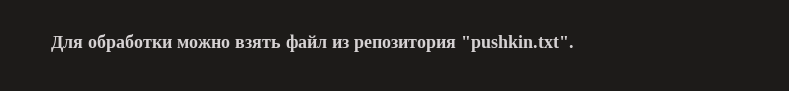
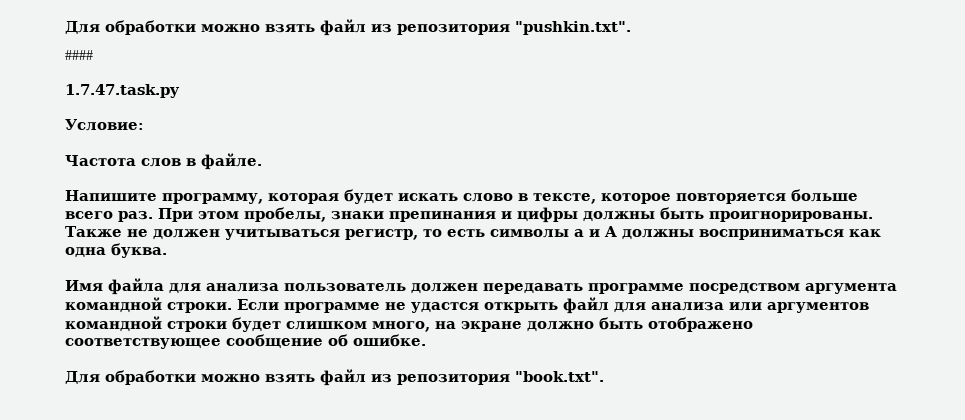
(574, 43) none -> [65,50,93,60] [65,84,180,98] [65,119,144,131] [65,153,262,170] [65,189,858,204] [65,207,873,223] [65,226,881,240] [65,243,167,258] [65,278,897,295] [65,297,869,314] [65,316,753,332] [65,334,426,349] [65,369,604,386] // #### // 1.7.47.task.py // Условие: // Частота слов в файле. // Напишите программу, которая будет искать слово в тексте, которое повторяется больше всего раз. При этом пробелы, знаки препинания и цифры должны быть проигнорированы. Также не должен учитываться регистр, то есть символы a и A должны восприниматься как одна буква. // Имя файла для анализа пользователь должен передавать программе посредством аргумента командной строки. Если программе не удастся открыть файл для анализа или аргументов командной строки будет слишком много, на экране должно быть отображено соответствующее сообщение об ошибке. // Для обработки можно взять файл из репозитория "book.txt".

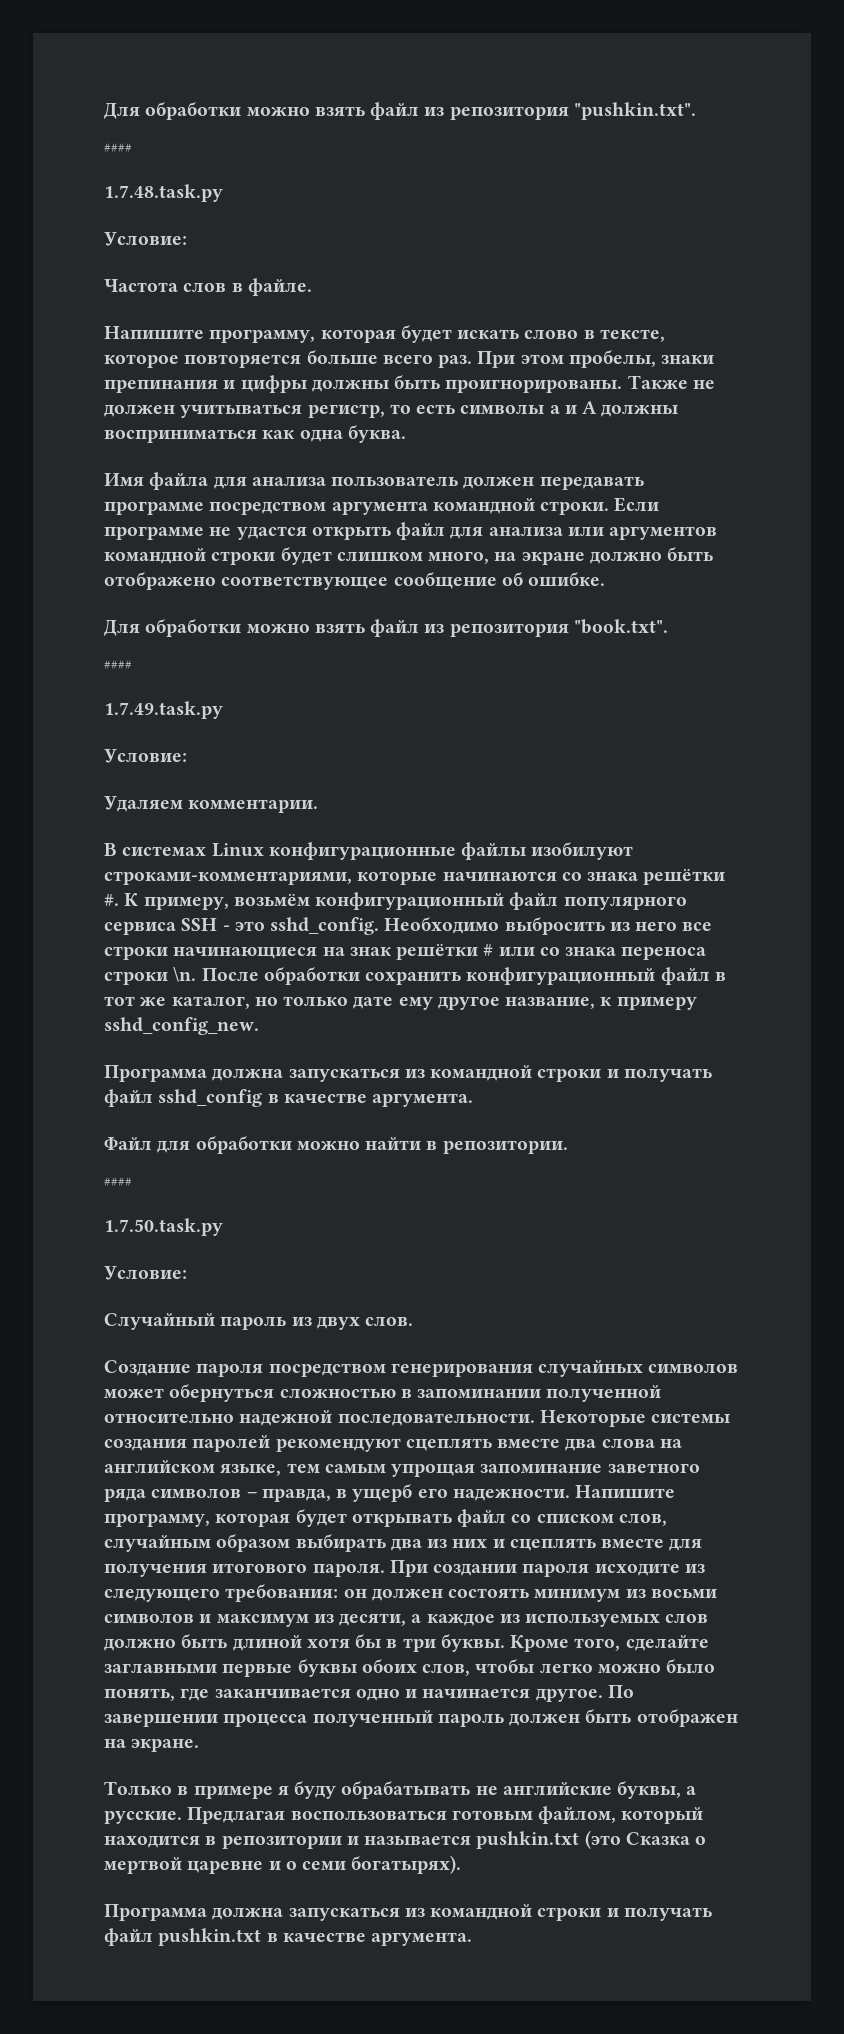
[65,84,180,98] 1.7.47.task.py -> [104,184,223,202] 1.7.48.task.py
(604, 376) none -> [104,660,132,669] [104,701,223,719] [104,749,187,763] [104,796,319,813] [104,842,634,860] [104,868,726,885] [104,892,687,910] [104,917,713,935] [104,943,707,960] [104,967,726,985] [104,996,697,1010] [104,1017,259,1035] [104,1065,712,1082] [104,1089,474,1107] [104,1136,568,1154] [104,1177,132,1186] [104,1218,223,1236] [104,1266,187,1280] [104,1313,414,1330] [104,1360,739,1377] [104,1384,662,1402] [104,1410,732,1427] [104,1435,682,1452] [104,1460,700,1477] [104,1484,676,1502] [104,1509,667,1527] [104,1534,703,1552] [104,1560,705,1577] [104,1584,717,1602] [104,1613,709,1627] [104,1634,709,1652] [104,1659,716,1677] [104,1685,634,1702] [104,1709,738,1727] [104,1738,200,1752] [104,1781,697,1799] [104,1806,704,1824] [104,1830,707,1849] [104,1855,462,1874] [104,1904,712,1921] [104,1928,473,1946] // #### // 1.7.49.task.py // Условие: // Удаляем комментарии. // В системах Linux конфигурационные файлы изобилуют строками-комментариями, которые начинаются со знака решётки #. К примеру, возьмём конфигурационный файл популярного сервиса SSH - это sshd_config. Необходимо выбросить из него все строки начинающиеся на знак решётки # или со знака переноса строки \n. После обработки сохранить конфигурационный файл в тот же каталог, но только дате ему другое название, к примеру sshd_config_new. // Программа должна запускаться из командной строки и получать файл sshd_config в качестве аргумента. // Файл для обработки можно найти в репозитории. // #### // 1.7.50.task.py // Условие: // Случайный пароль из двух слов. // Создание пароля посредством генерирования случайных символов может обернуться сложностью в запоминании полученной относительно надежной последовательности. Некоторые системы создания паролей рекомендуют сцеплять вместе два слова на английском языке, тем самым упрощая запоминание заветного ряда символов – правда, в ущерб его надежности. Напишите программу, которая будет открывать файл со списком слов, случайным образом выбирать два из них и сцеплять вместе для получения итогового пароля. При создании пароля исходите из следующего требования: он должен состоять минимум из восьми символов и максимум из десяти, а каждое из используемых слов должно быть длиной хотя бы в три буквы. Кроме того, сделайте заглавными первые буквы обоих слов, чтобы легко можно было понять, где заканчивается одно и начинается другое. По завершении процесса полученный пароль должен быть отображен на экране. // Только в примере я буду обрабатывать не английские буквы, а русские. Предлагая воспользоваться готовым файлом, который находится в репозитории и называется pushkin.txt (это Сказка о мертвой царевне и о семи богатырях). // Программа должна запускаться из командной строки и получать файл pushkin.txt в качестве аргумента.

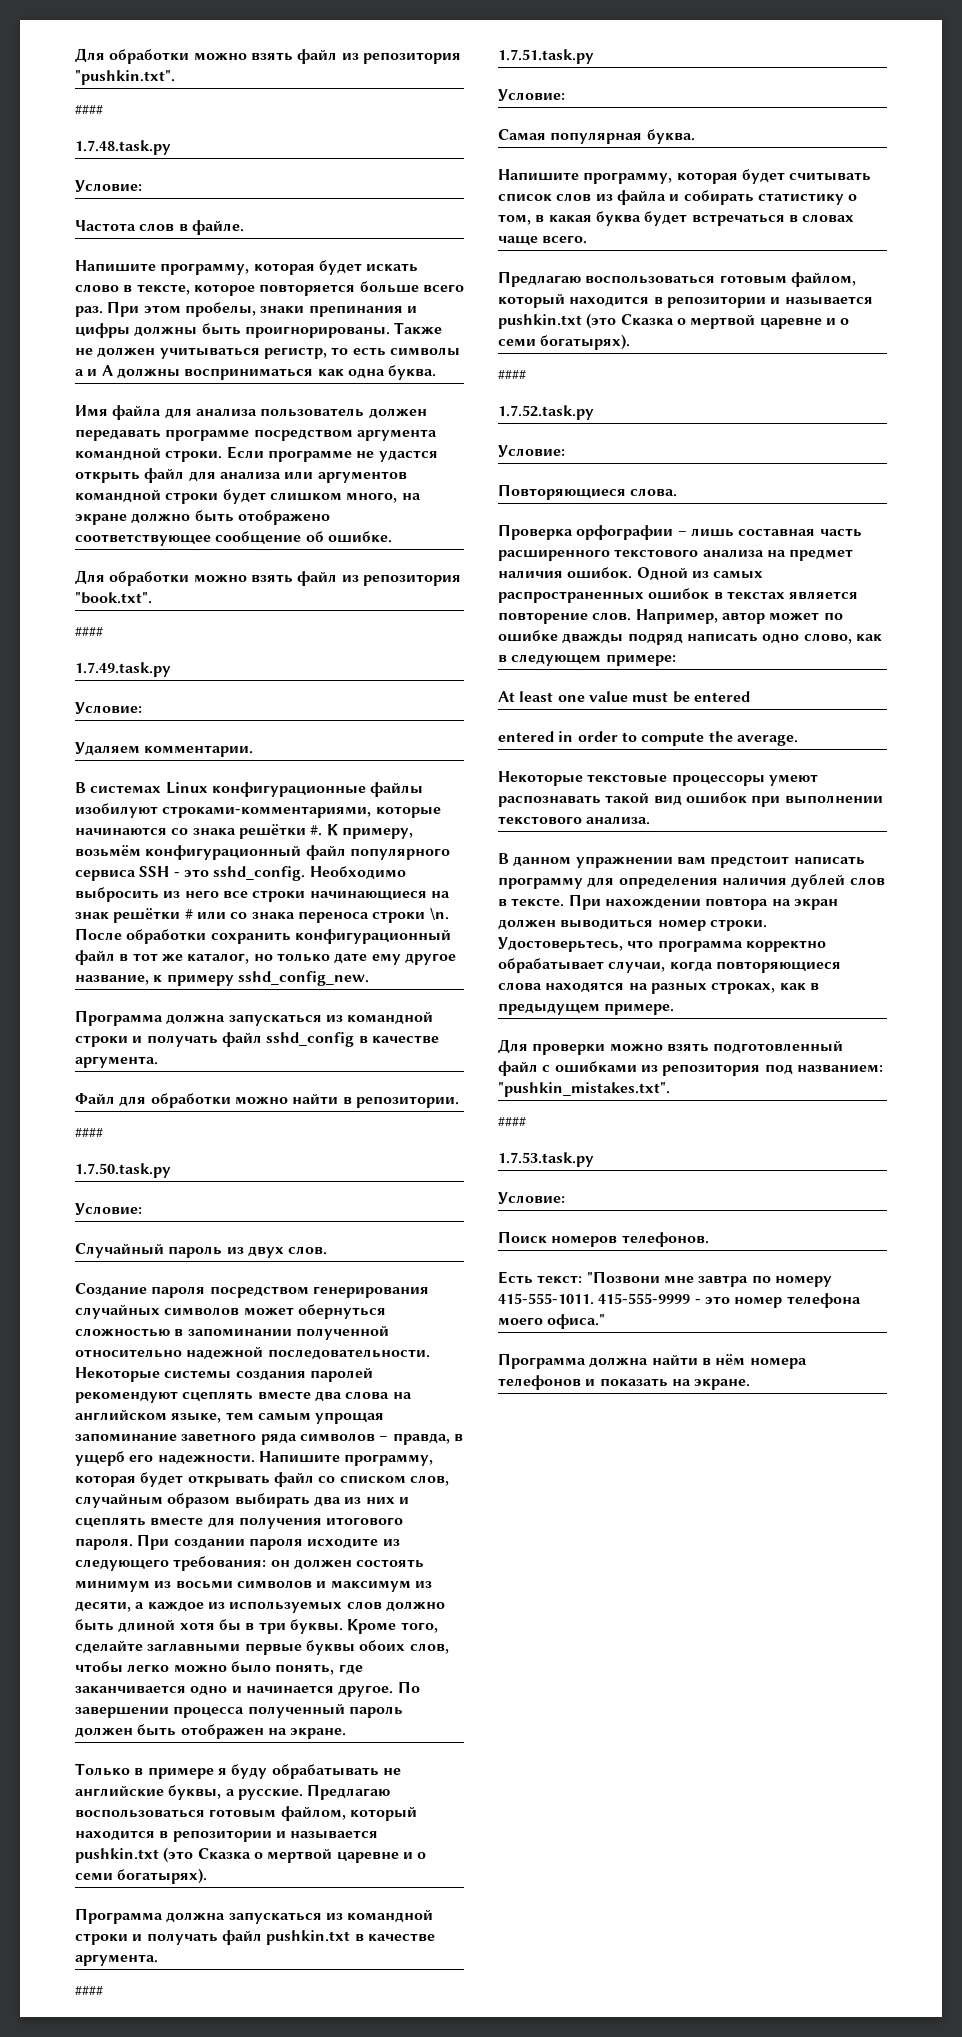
[187,1807,286,1824] Предлагая -> [307,1784,391,1800] Предлагаю
(473, 1939) none -> [75,1986,103,1995] [498,49,594,64] [498,89,565,101] [498,129,695,144] [498,169,872,184] [498,190,858,205] [498,211,855,226] [498,235,588,246] [498,271,856,287] [498,293,873,308] [498,313,850,329] [498,334,631,350] [498,370,526,379] [498,405,594,420] [498,445,565,457] [498,484,678,500] [498,524,862,540] [498,549,854,561] [498,567,764,581] [498,588,859,603] [498,609,843,624] [498,630,882,645] [498,654,676,666] [498,691,750,703] [498,731,798,746] [498,771,818,786] [498,792,883,807] [498,816,651,825] [498,853,865,868] [498,874,885,889] [498,894,838,910] [498,919,767,931] [498,937,826,952] [498,958,841,973] [498,982,819,994] [498,1003,675,1015] [498,1039,844,1055] [498,1061,883,1076] [498,1082,670,1097] [498,1117,526,1126] [498,1152,594,1167] [498,1192,565,1204] [498,1231,709,1247] [498,1271,832,1287] [498,1293,861,1308] [498,1314,606,1329] [498,1353,807,1369] [498,1375,751,1390] // #### // 1.7.51.task.py // Условие: // Самая популярная буква. // Напишите программу, которая будет считывать список слов из файла и собирать статистику о том, в какая буква будет встречаться в словах чаще всего. // Предлагаю воспользоваться готовым файлом, который находится в репозитории и называется pushkin.txt (это Сказка о мертвой царевне и о семи богатырях). // #### // 1.7.52.task.py // Условие: // Повторяющиеся слова. // Проверка орфографии – лишь составная часть расширенного текстового анализа на предмет наличия ошибок. Одной из самых распространенных ошибок в текстах является повторение слов. Например, автор может по ошибке дважды подряд написать одно слово, как в следующем примере: // At least one value must be entered // entered in order to compute the average. // Некоторые текстовые процессоры умеют распознавать такой вид ошибок при выполнении текстового анализа. // В данном упражнении вам предстоит написать программу для определения наличия дублей слов в тексте. При нахождении повтора на экран должен выводиться номер строки. Удостоверьтесь, что программа корректно обрабатывает случаи, когда повторяющиеся слова находятся на разных строках, как в предыдущем примере. // Для проверки можно взять подготовленный файл с ошибками из репозитория под названием: "pushkin_mistakes.txt". // #### // 1.7.53.task.py // Условие: // Поиск номеров телефонов. // Есть текст: "Позвони мне завтра по номеру 415-555-1011. 415-555-9999 - это номер телефона моего офиса." // Программа должна найти в нём номера телефонов и показать на экране.

